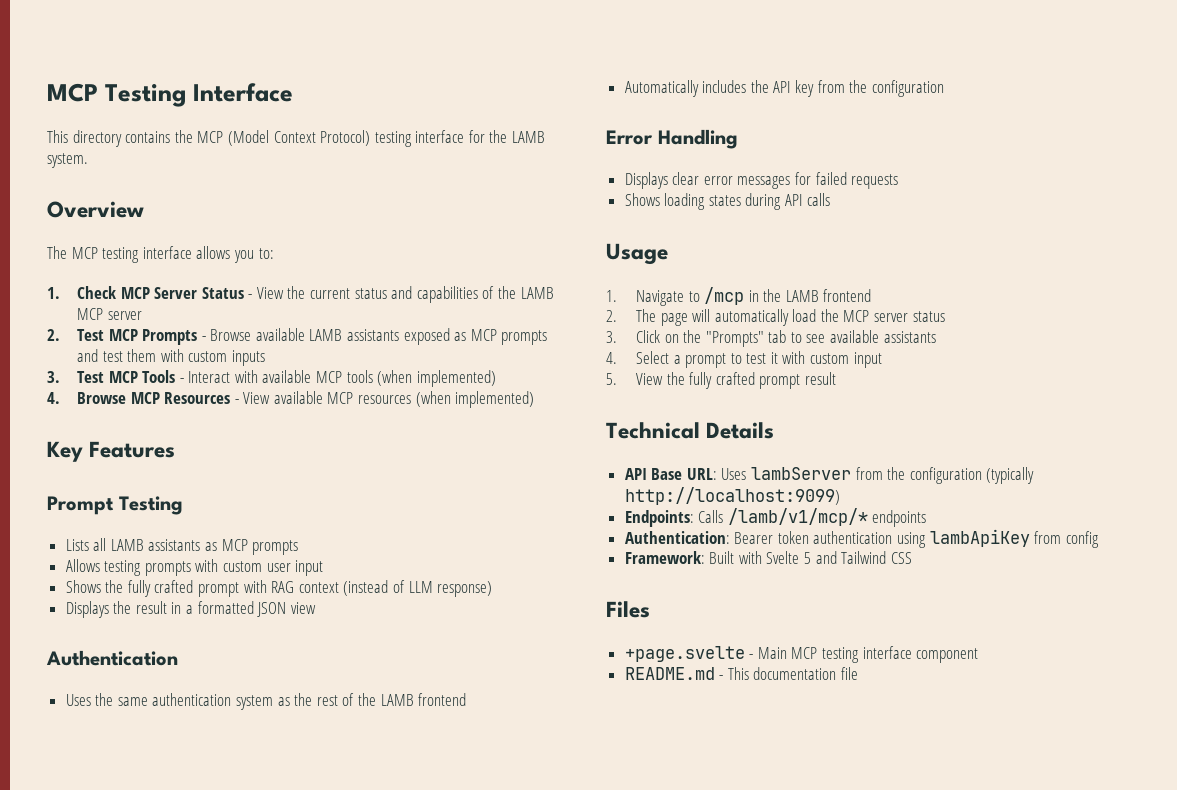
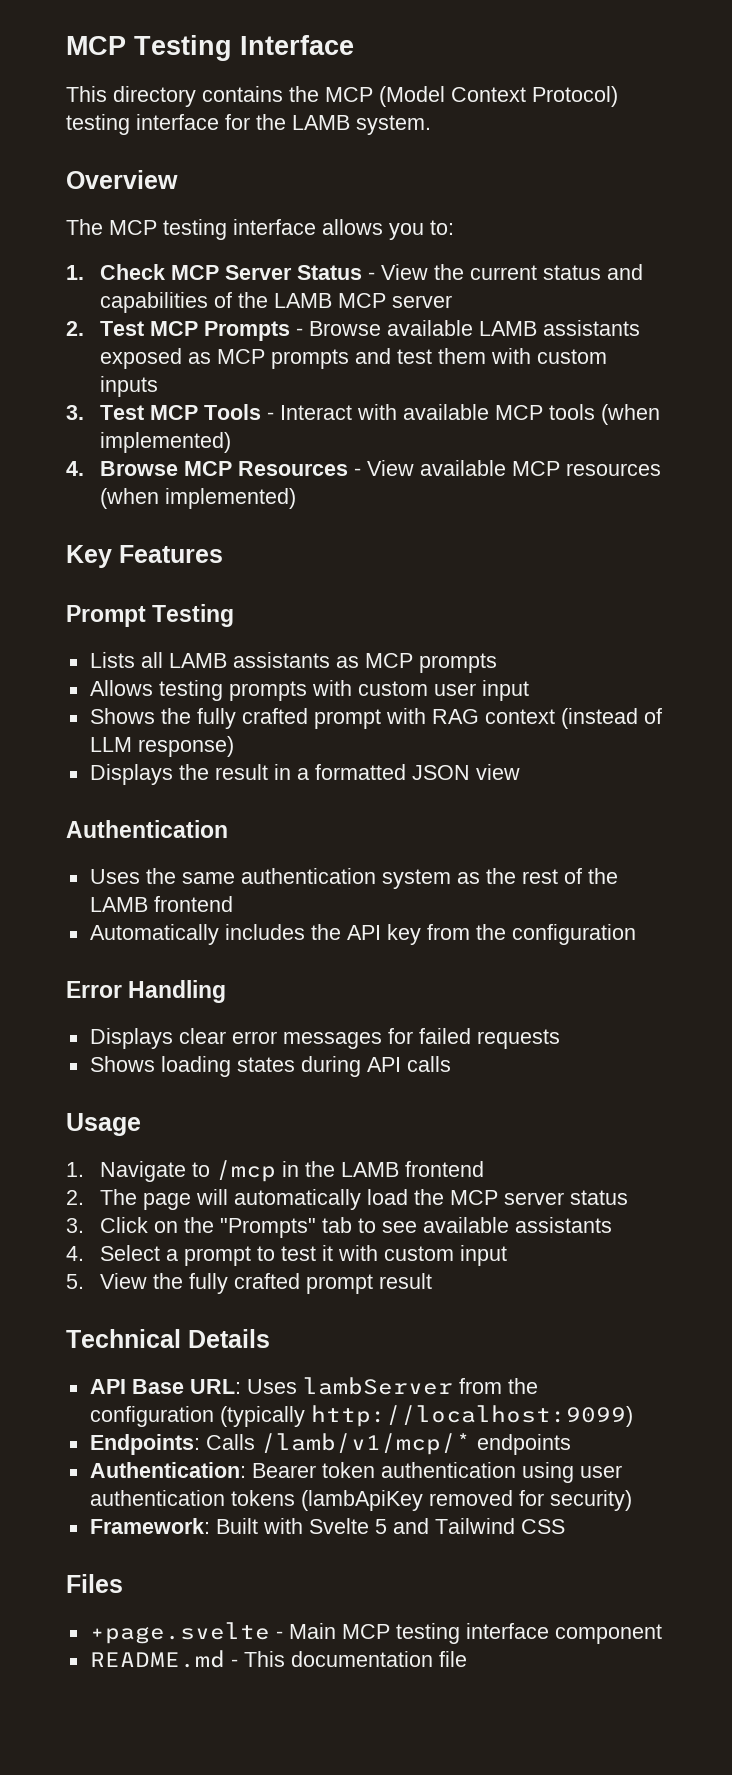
[929,529,1099,548] lambApiKey from config -> [579,1465,622,1478] [89,1490,632,1511] user authentication tokens (lambApiKey removed for security)

